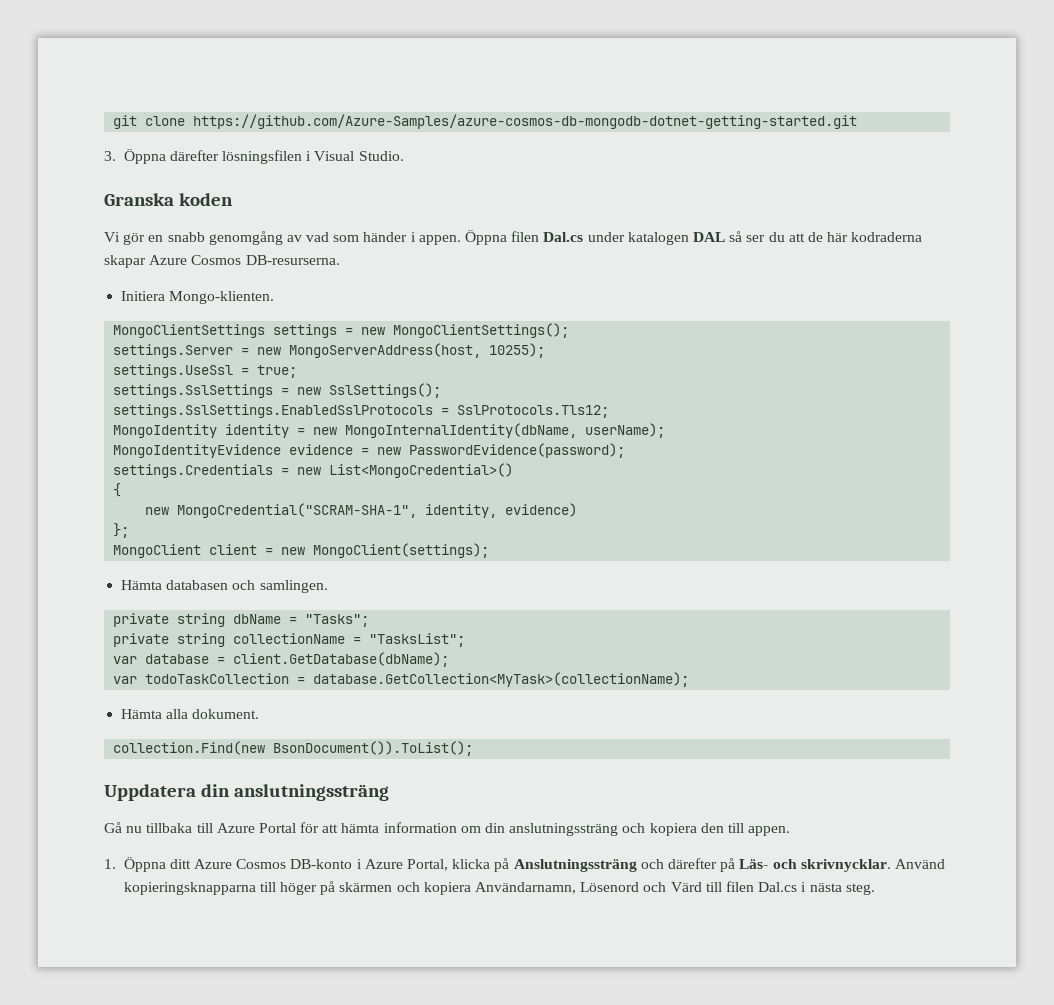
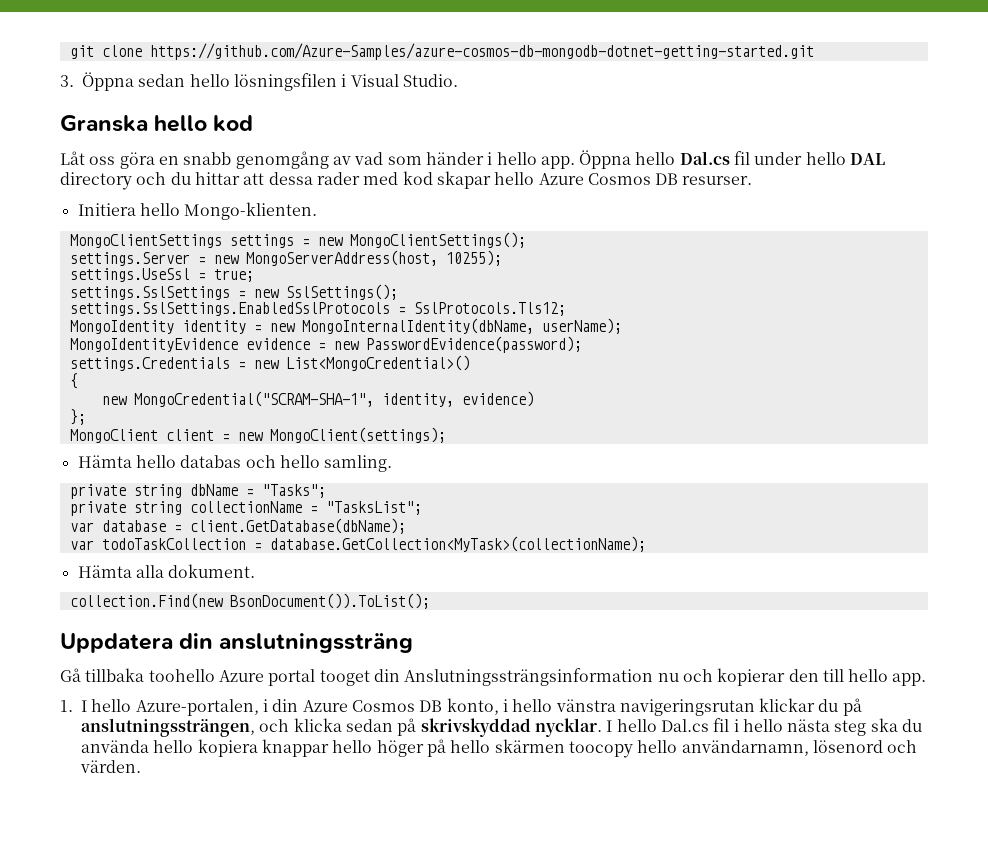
[169,150,219,161] därefter -> [138,74,230,87] sedan hello
[178,193,233,206] [104,232,146,245] koden // Vi gör -> [154,115,254,132] [60,151,155,169] hello kod // Låt oss göra
[418,230,923,245] [104,255,340,268] appen. Öppna filen Dal.cs under katalogen DAL så ser du att de här kodraderna skapar Azure Cosmos DB-resurserna. -> [496,150,886,169] [60,171,753,190] hello app. Öppna hello Dal.cs fil under hello DAL directory och du hittar att dessa rader med kod skapar hello Azure Cosmos DB resurser.
(166, 296) none -> [139,203,180,216] hello
[166,580,328,593] databasen och samlingen. -> [135,455,393,472] hello databas och hello samling.
[126,822,791,836] [104,857,945,872] [123,881,875,895] nu tillbaka till Azure Portal för att hämta information om din anslutningssträng och kopiera den till appen. // 1. Öppna ditt Azure Cosmos DB-konto i Azure Portal, klicka på Anslutningssträng och därefter på Läs- och skrivnycklar. Använd kopieringsknapparna till höger på skärmen och kopiera Användarnamn, Lösenord och Värd till filen Dal.cs i nästa steg. -> [85,668,927,686] [60,698,862,716] [81,718,923,737] [81,739,918,758] [80,760,141,773] tillbaka toohello Azure portal tooget din Anslutningssträngsinformation nu och kopierar den till hello app. // 1. I hello Azure-portalen, i din Azure Cosmos DB konto, i hello vänstra navigeringsrutan klickar du på anslutningssträngen, och klicka sedan på skrivskyddad nycklar. I hello Dal.cs fil i hello nästa steg ska du använda hello kopiera knappar hello höger på hello skärmen toocopy hello användarnamn, lösenord och värden.

